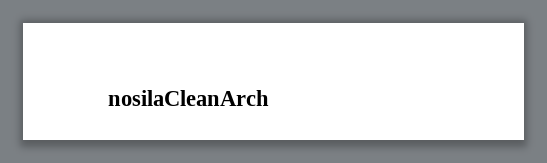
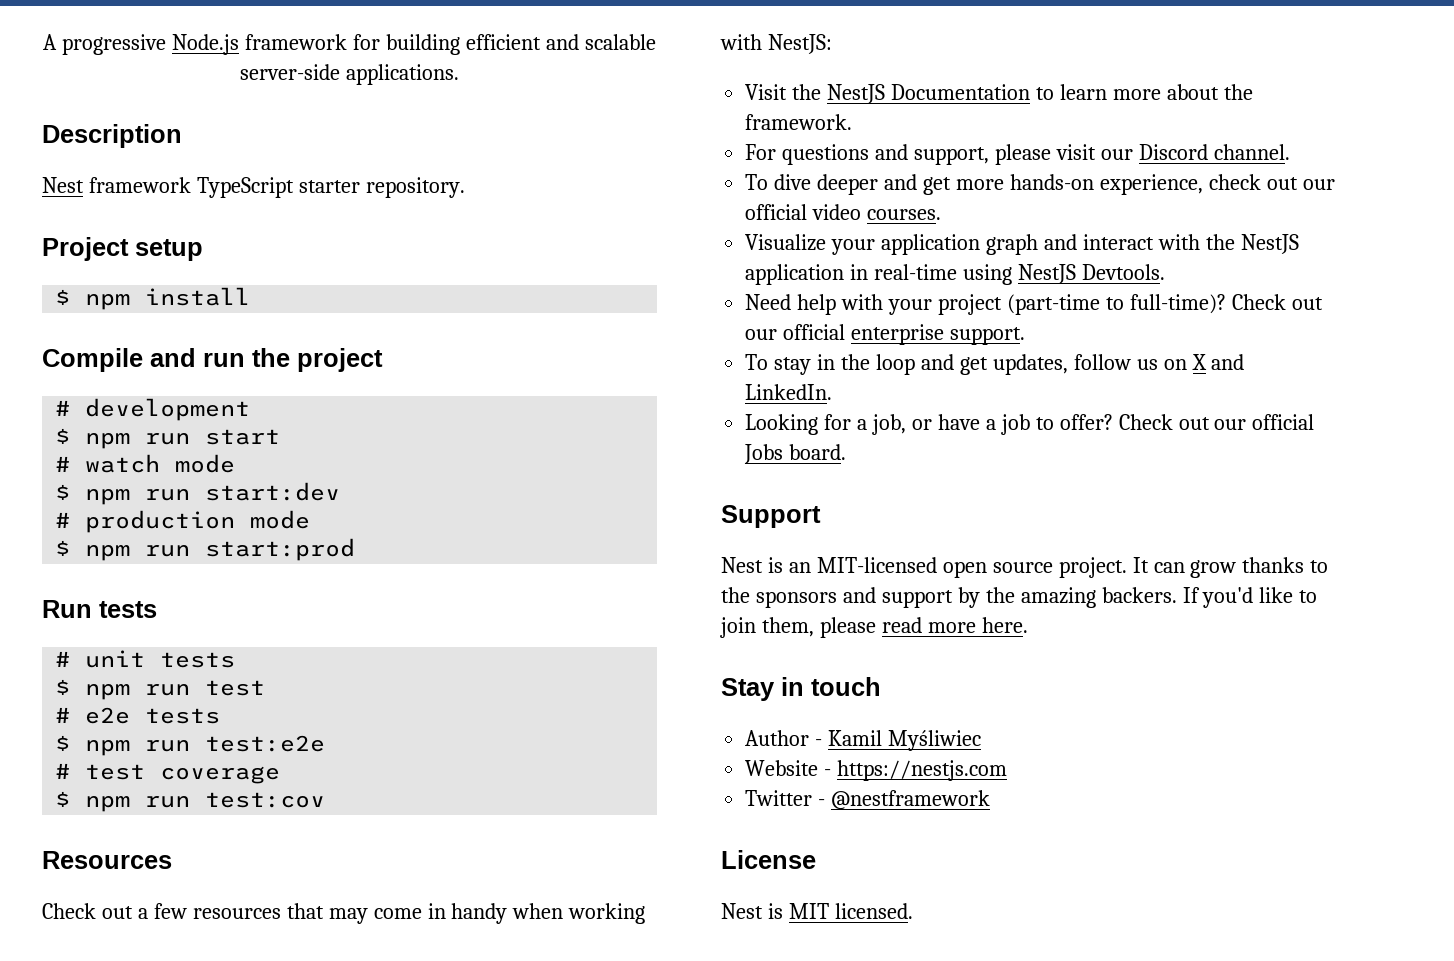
[108,90,269,106] nosilaCleanArch -> [43,34,656,55] [240,64,459,85] [42,124,182,148] [42,177,465,198] [42,237,203,261] [55,287,251,310] [42,348,383,372] [55,398,251,421] [55,428,281,449] [55,454,236,473] [55,482,341,505] [55,510,311,533] [55,538,356,561] [42,600,157,618] [55,650,236,668] [55,679,266,700] [55,707,221,724] [55,735,326,756] [55,763,281,784] [55,791,326,812] [42,851,172,869] [42,903,646,924] [720,34,832,54] [745,84,1253,104] [745,114,853,130] [745,144,1290,165] [745,174,1335,195] [745,204,942,220] [745,234,1299,255] [745,264,1165,285] [745,294,1323,315] [745,324,1026,345] [745,354,1245,375] [745,384,833,400] [745,414,1315,435] [744,444,847,464] [721,505,821,528] [721,557,1329,578] [721,587,1318,608] [720,617,1028,638] [721,677,881,701] [745,730,982,751] [745,760,1008,781] [745,790,991,810] [721,850,816,869] [721,903,913,919] A progressive Node.js framework for building efficient and scalable server-side applications. // Description // Nest framework TypeScript starter repository. // Project setup // $ npm install // Compile and run the project // # development // $ npm run start // # watch mode // $ npm run start:dev // # production mode // $ npm run start:prod // Run tests // # unit tests // $ npm run test // # e2e tests // $ npm run test:e2e // # test coverage // $ npm run test:cov // Resources // Check out a few resources that may come in handy when working with NestJS: // Visit the NestJS Documentation to learn more about the framework. // For questions and support, please visit our Discord channel. // To dive deeper and get more hands-on experience, check out our official video courses. // Visualize your application graph and interact with the NestJS application in real-time using NestJS Devtools. // Need help with your project (part-time to full-time)? Check out our official enterprise support. // To stay in the loop and get updates, follow us on X and LinkedIn. // Looking for a job, or have a job to offer? Check out our official Jobs board. // Support // Nest is an MIT-licensed open source project. It can grow thanks to the sponsors and support by the amazing backers. If you'd like to join them, please read more here. // Stay in touch // Author - Kamil Myśliwiec // Website - https://nestjs.com // Twitter - @nestframework // License // Nest is MIT licensed.

